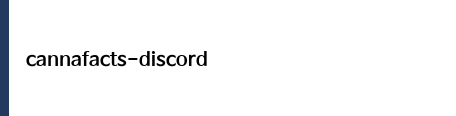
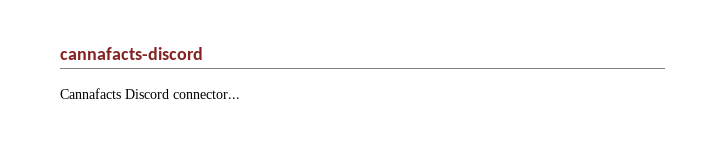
(208, 59) none -> [60,88,240,99] // Cannafacts Discord connector...

